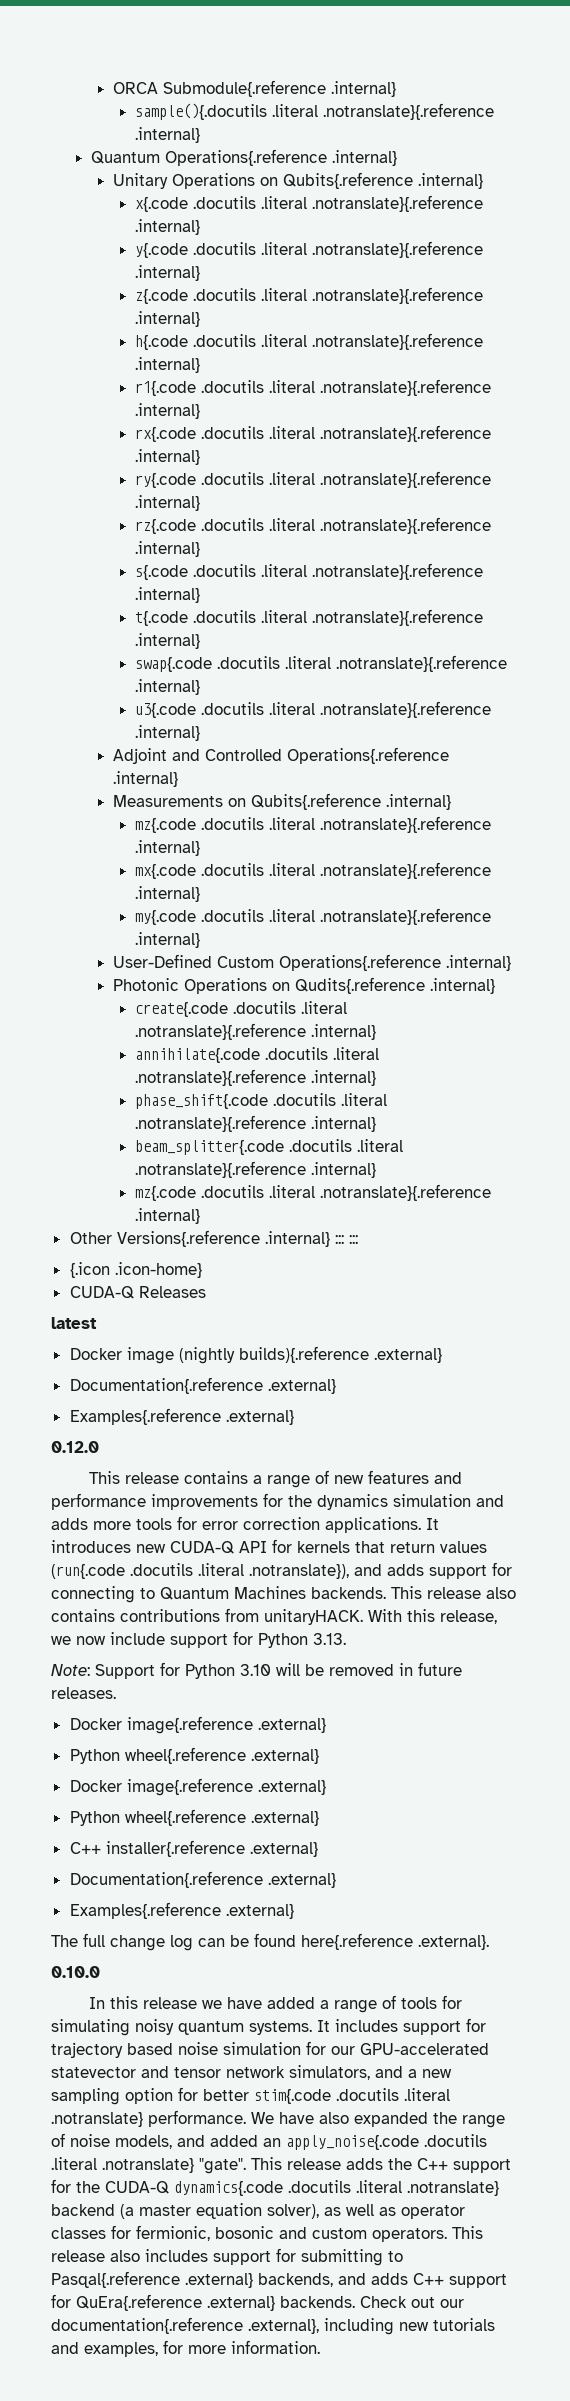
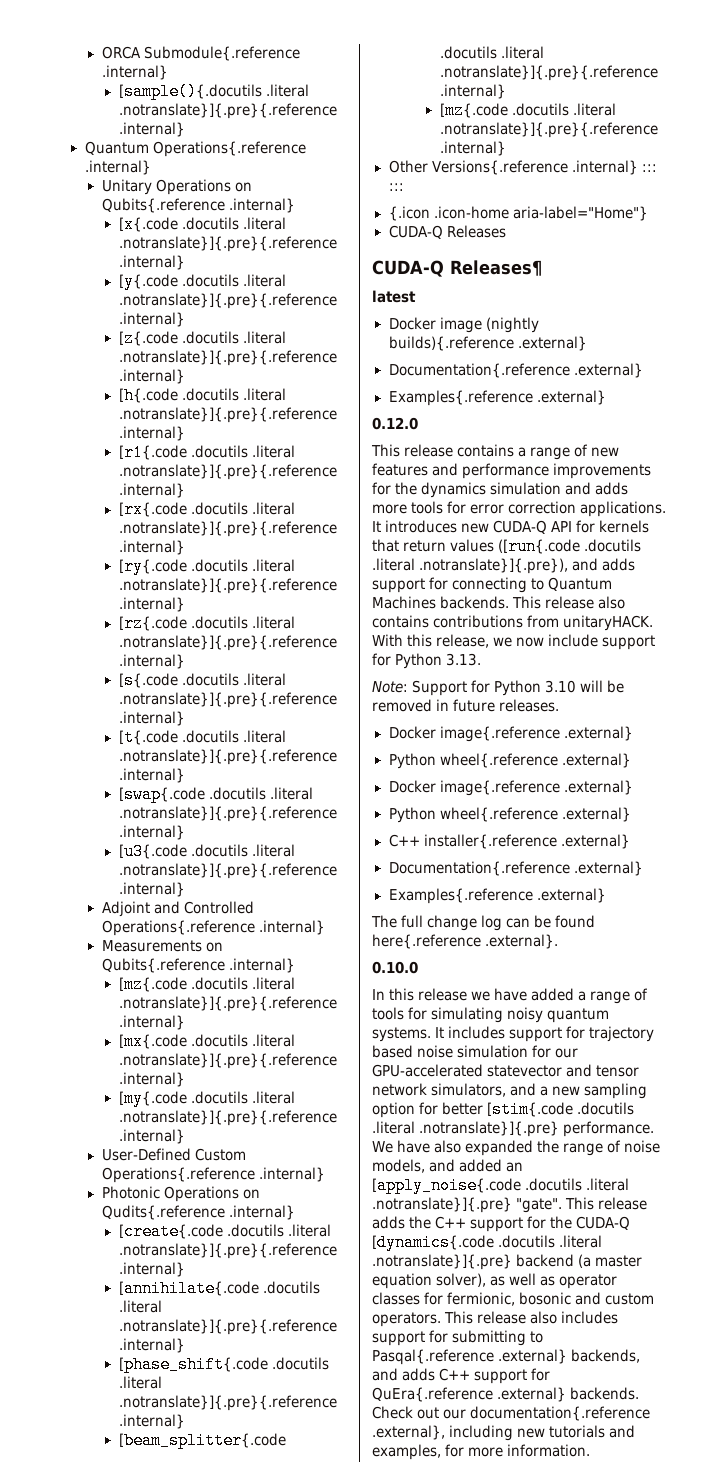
[134,103,494,120] sample(){.docutils .literal .notranslate}{.reference -> [118,83,309,100] [118,103,337,119] [sample(){.docutils .literal .notranslate}]{.pre}{.reference
[134,195,483,212] [134,219,200,235] [134,241,483,258] [134,265,200,281] [134,287,483,304] [134,311,200,327] [134,333,483,350] [134,357,200,373] [134,379,491,396] [134,403,200,419] [134,425,491,442] [134,449,200,465] [134,471,491,488] [134,495,200,511] [134,517,491,534] [134,541,200,557] [134,563,483,580] [134,587,200,603] [134,609,483,626] [134,633,200,649] [134,655,507,672] [134,679,200,695] [134,701,491,718] x{.code .docutils .literal .notranslate}{.reference .internal} // y{.code .docutils .literal .notranslate}{.reference .internal} // z{.code .docutils .literal .notranslate}{.reference .internal} // h{.code .docutils .literal .notranslate}{.reference .internal} // r1{.code .docutils .literal .notranslate}{.reference .internal} // rx{.code .docutils .literal .notranslate}{.reference .internal} // ry{.code .docutils .literal .notranslate}{.reference .internal} // rz{.code .docutils .literal .notranslate}{.reference .internal} // s{.code .docutils .literal .notranslate}{.reference .internal} // t{.code .docutils .literal .notranslate}{.reference .internal} // swap{.code .docutils .literal .notranslate}{.reference .internal} // u3{.code .docutils .literal .notranslate}{.reference -> [118,216,286,233] [118,236,337,252] [118,255,185,270] [118,273,286,290] [118,293,337,309] [118,312,185,327] [118,330,286,347] [118,350,337,366] [118,369,185,384] [118,387,286,404] [118,407,337,423] [118,426,185,441] [118,444,295,461] [118,464,337,480] [118,483,185,498] [118,501,295,518] [118,521,337,537] [118,540,185,555] [118,558,295,575] [118,578,337,594] [118,597,185,612] [118,615,295,632] [118,635,337,651] [118,654,185,669] [118,672,286,689] [118,692,337,708] [118,711,185,726] [118,729,286,746] [118,749,337,765] [118,768,185,783] [118,786,313,803] [118,806,337,822] [118,825,185,840] [118,843,295,860] [118,863,337,879] [x{.code .docutils .literal .notranslate}]{.pre}{.reference .internal} // [y{.code .docutils .literal .notranslate}]{.pre}{.reference .internal} // [z{.code .docutils .literal .notranslate}]{.pre}{.reference .internal} // [h{.code .docutils .literal .notranslate}]{.pre}{.reference .internal} // [r1{.code .docutils .literal .notranslate}]{.pre}{.reference .internal} // [rx{.code .docutils .literal .notranslate}]{.pre}{.reference .internal} // [ry{.code .docutils .literal .notranslate}]{.pre}{.reference .internal} // [rz{.code .docutils .literal .notranslate}]{.pre}{.reference .internal} // [s{.code .docutils .literal .notranslate}]{.pre}{.reference .internal} // [t{.code .docutils .literal .notranslate}]{.pre}{.reference .internal} // [swap{.code .docutils .literal .notranslate}]{.pre}{.reference .internal} // [u3{.code .docutils .literal .notranslate}]{.pre}{.reference
[134,816,491,833] [134,840,200,856] [134,862,491,879] [134,886,200,902] [134,908,491,925] mz{.code .docutils .literal .notranslate}{.reference .internal} // mx{.code .docutils .literal .notranslate}{.reference .internal} // my{.code .docutils .literal .notranslate}{.reference -> [118,976,295,993] [118,996,337,1012] [118,1015,185,1030] [118,1033,295,1050] [118,1053,337,1069] [118,1072,185,1087] [118,1090,295,1107] [118,1110,337,1126] [mz{.code .docutils .literal .notranslate}]{.pre}{.reference .internal} // [mx{.code .docutils .literal .notranslate}]{.pre}{.reference .internal} // [my{.code .docutils .literal .notranslate}]{.pre}{.reference
[134,1001,347,1017] [134,1023,376,1040] [134,1047,379,1063] [134,1069,376,1086] [134,1093,387,1109] [134,1115,376,1132] [134,1139,403,1155] [134,1161,376,1178] [134,1184,491,1201] create{.code .docutils .literal .notranslate}{.reference .internal} // annihilate{.code .docutils .literal .notranslate}{.reference .internal} // phase_shift{.code .docutils .literal .notranslate}{.reference .internal} // beam_splitter{.code .docutils .literal .notranslate}{.reference .internal} // mz{.code .docutils .literal .notranslate}{.reference -> [118,1223,331,1240] [118,1243,337,1259] [118,1262,185,1277] [118,1280,320,1297] [118,1300,162,1313] [118,1319,337,1335] [118,1338,185,1353] [118,1356,329,1373] [118,1376,162,1389] [118,1395,337,1411] [118,1414,185,1429] [118,1432,286,1449] [439,46,544,59] [439,65,658,81] [439,84,506,99] [439,102,616,119] [439,122,658,138] [create{.code .docutils .literal .notranslate}]{.pre}{.reference .internal} // [annihilate{.code .docutils .literal .notranslate}]{.pre}{.reference .internal} // [phase_shift{.code .docutils .literal .notranslate}]{.pre}{.reference .internal} // [beam_splitter{.code .docutils .literal .notranslate}]{.pre}{.reference .internal} // [mz{.code .docutils .literal .notranslate}]{.pre}{.reference
[114,1262,202,1278] .icon-home} -> [433,206,648,221] .icon-home aria-label="Home"}
(206, 1292) none -> [372,260,542,277] // CUDA-Q Releases¶
[51,1563,349,1579] (run{.code .docutils .literal .notranslate}), -> [498,538,642,555] [372,558,569,574] ([run{.code .docutils .literal .notranslate}]{.pre}),
[254,2088,450,2104] [51,2112,143,2127] stim{.code .docutils .literal .notranslate} -> [487,1101,635,1118] [372,1121,560,1137] [stim{.code .docutils .literal .notranslate}]{.pre}
[286,2134,487,2150] [51,2157,194,2173] apply_noise{.code .docutils .literal .notranslate} -> [372,1177,630,1194] [372,1197,512,1213] [apply_noise{.code .docutils .literal .notranslate}]{.pre}
[174,2180,499,2196] dynamics{.code .docutils .literal .notranslate} -> [372,1234,603,1251] [372,1254,512,1270] [dynamics{.code .docutils .literal .notranslate}]{.pre}

